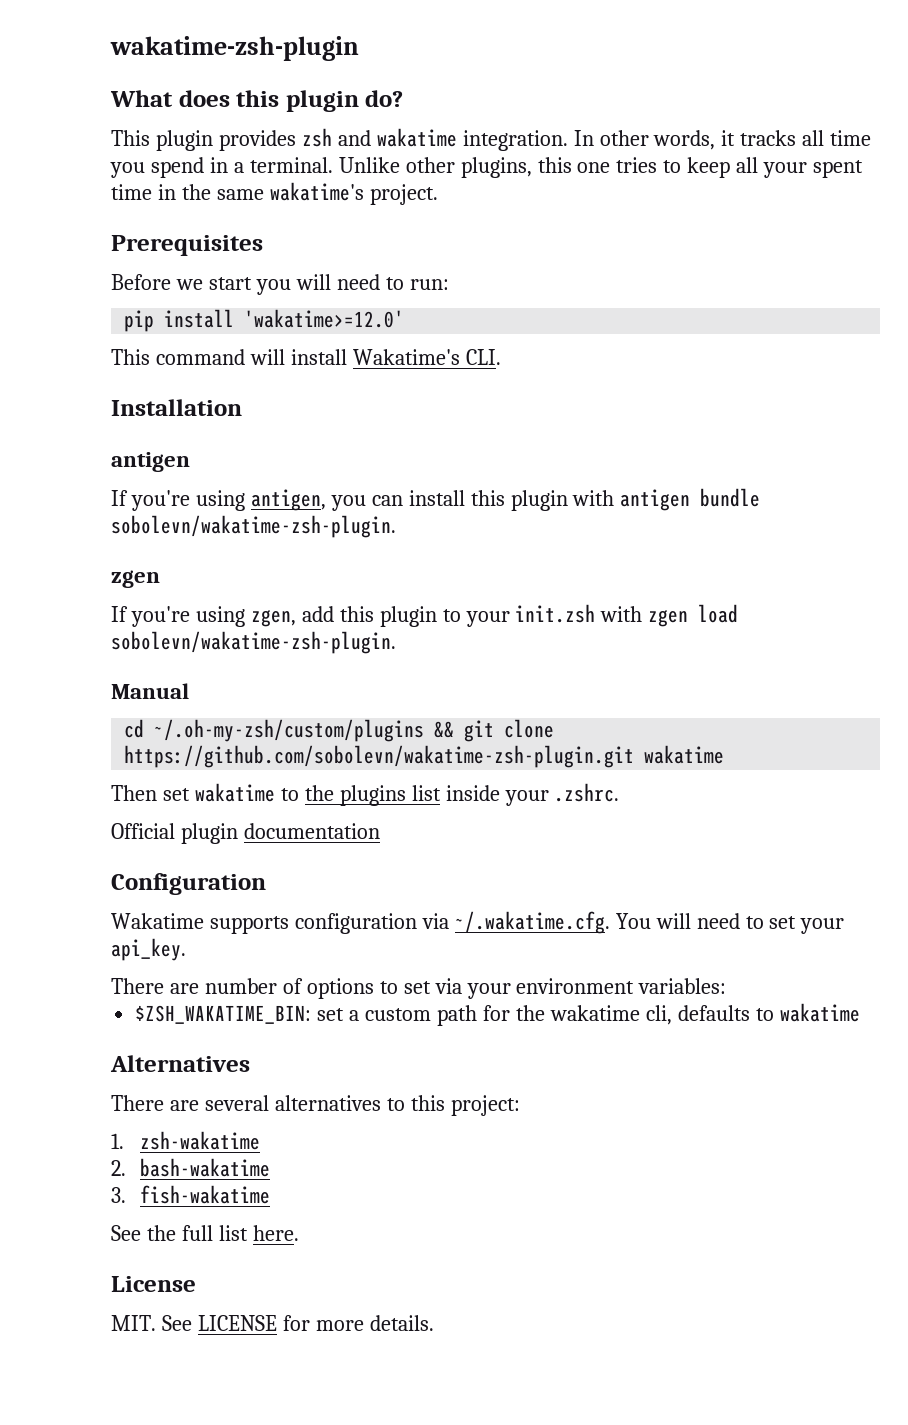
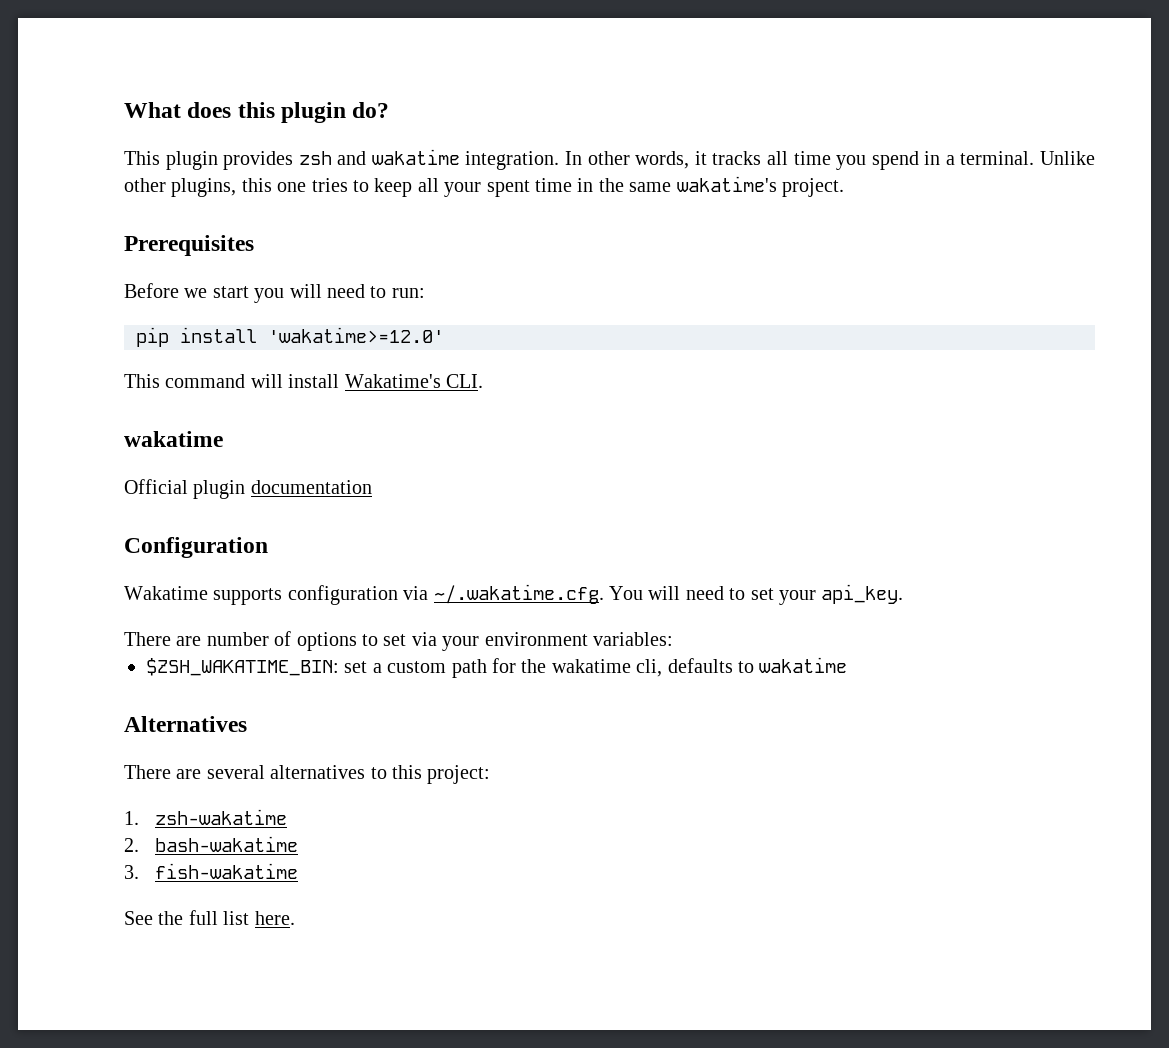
[110,36,359,61] wakatime-zsh-plugin // -> (124, 110) none
[111,399,242,416] [111,452,190,472] [111,488,761,511] [111,515,396,538] [111,570,160,588] [111,604,739,627] [111,631,396,654] [111,683,189,699] [124,719,555,742] [124,745,725,768] [111,783,620,806] Installation // antigen // If you're using antigen, you can install this plugin with antigen bundle sobolevn/wakatime-zsh-plugin. // zgen // If you're using zgen, add this plugin to your init.zsh with zgen load sobolevn/wakatime-zsh-plugin. // Manual // cd ~/.oh-my-zsh/custom/plugins && git clone https://github.com/sobolevn/wakatime-zsh-plugin.git wakatime // Then set wakatime to the plugins list inside your .zshrc. -> [124,431,223,447] wakatime
[111,1276,196,1292] [111,1315,434,1331] // License // MIT. See LICENSE for more details. -> (295, 918) none

